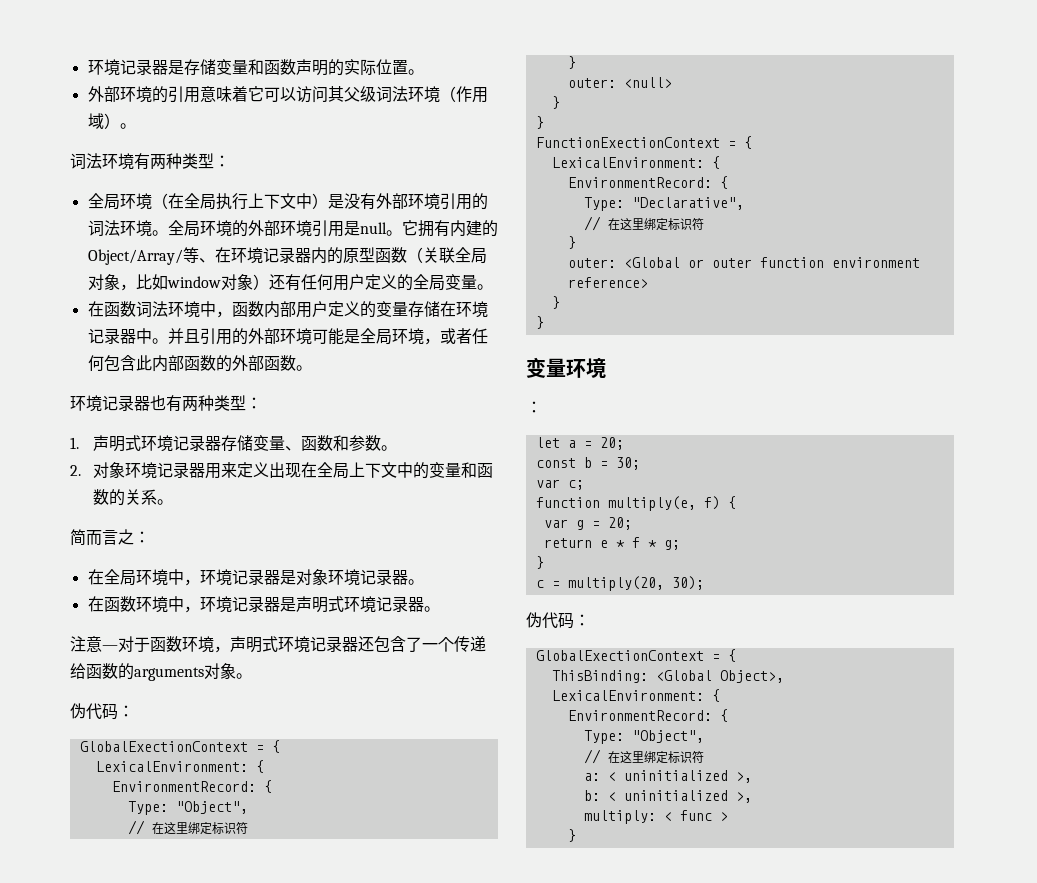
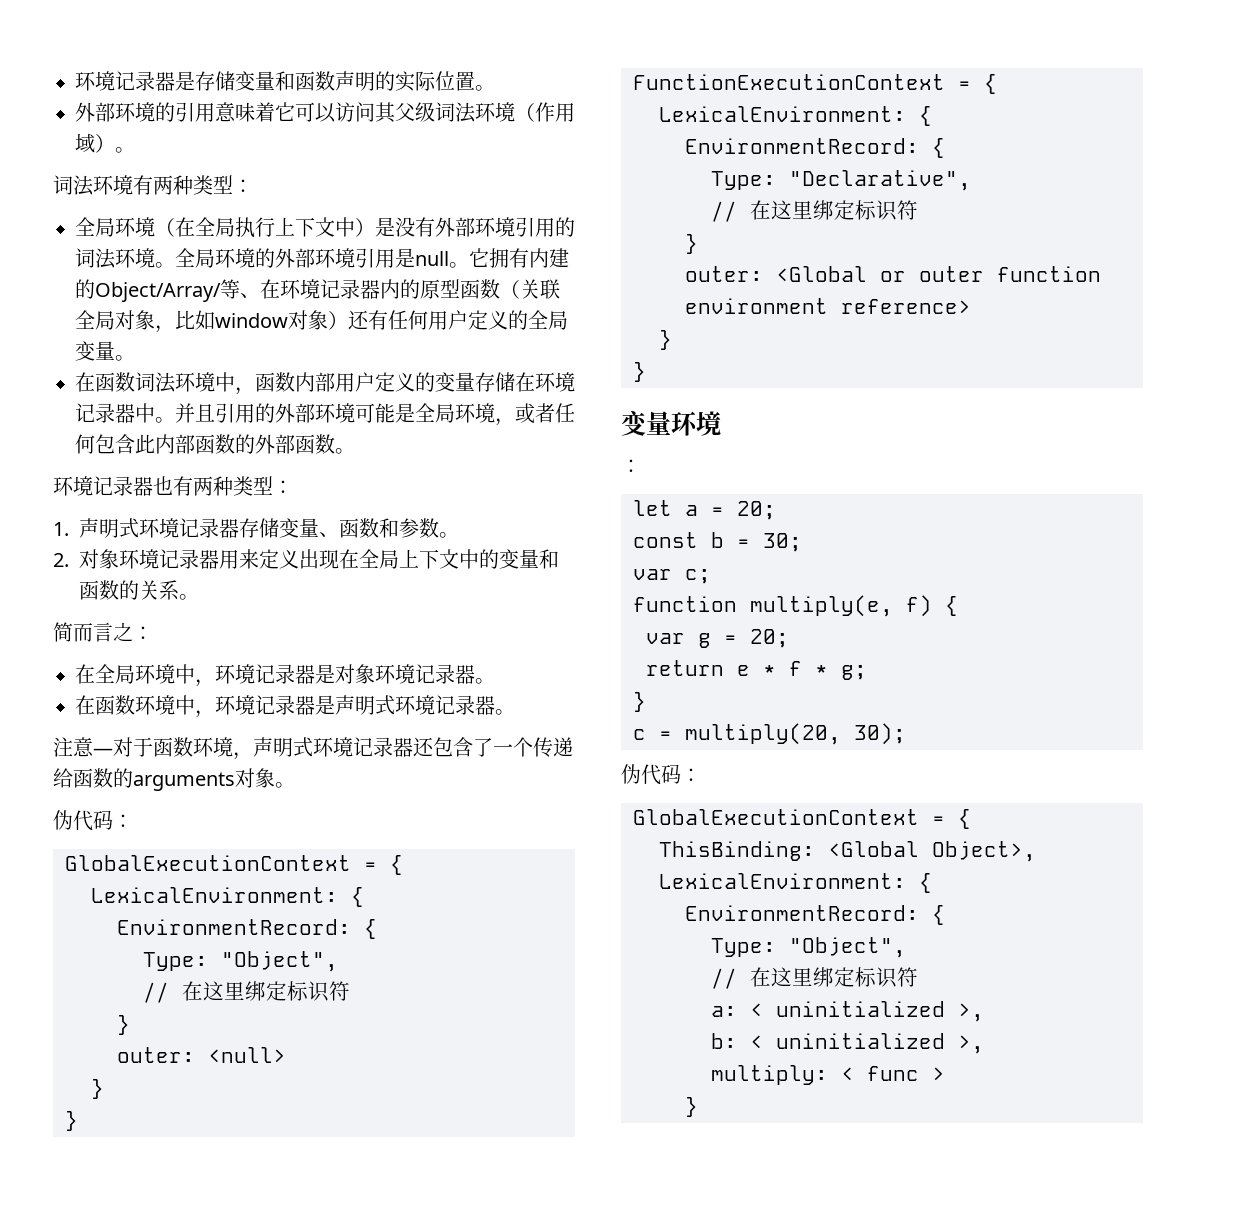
[79,741,248,752] GlobalExectionContext -> [65,855,351,871] GlobalExecutionContext
[535,137,720,148] FunctionExectionContext -> [633,74,945,90] FunctionExecutionContext
[535,650,704,661] GlobalExectionContext -> [633,809,919,825] GlobalExecutionContext

